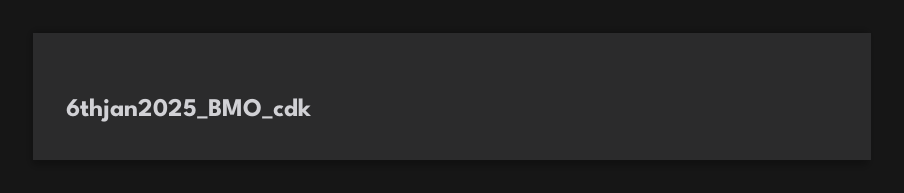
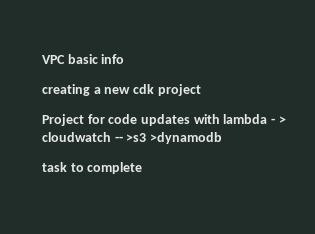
[66,98,312,122] 6thjan2025_BMO_cdk -> [42,54,125,64] [42,84,201,96] [42,114,286,126] [42,132,222,144] [42,162,143,174] VPC basic info // creating a new cdk project // Project for code updates with lambda - > cloudwatch -- >s3 >dynamodb // task to complete

